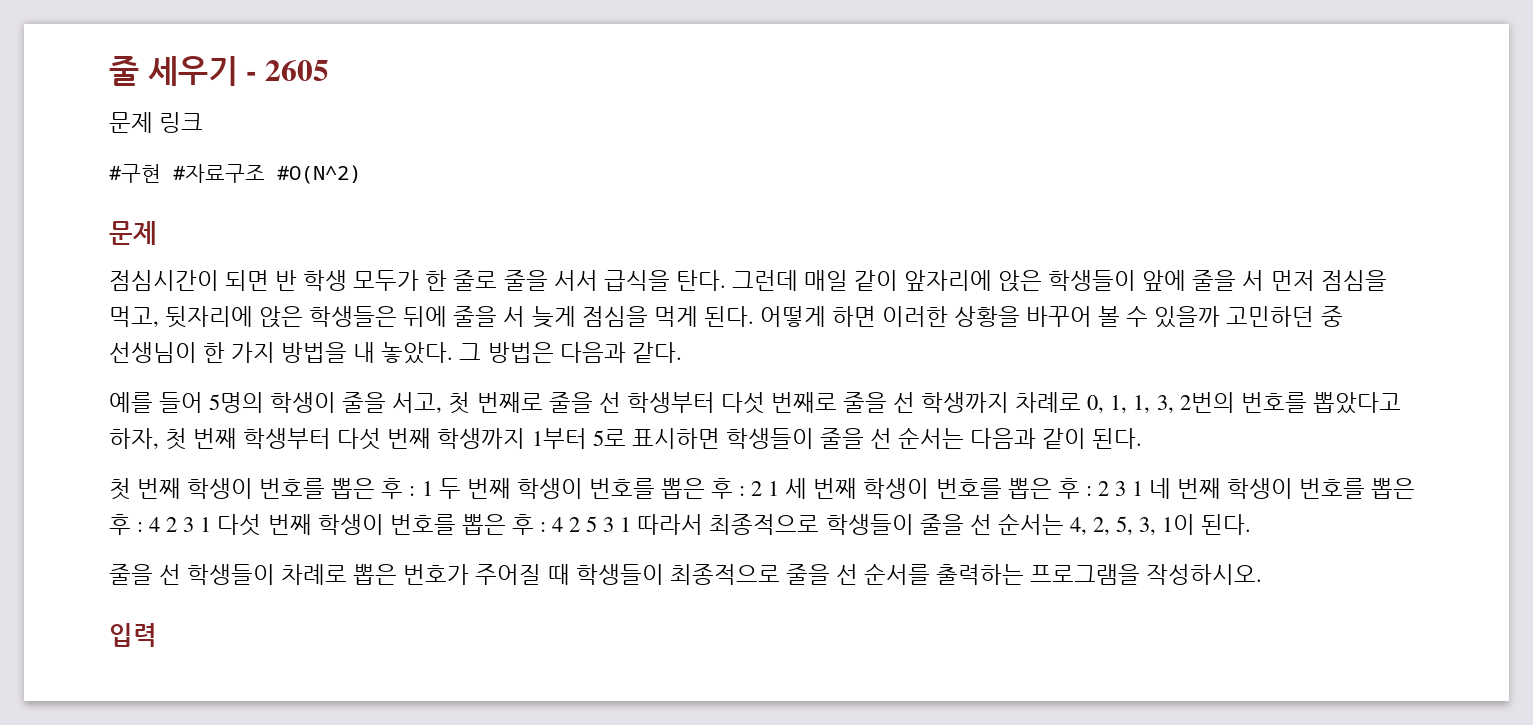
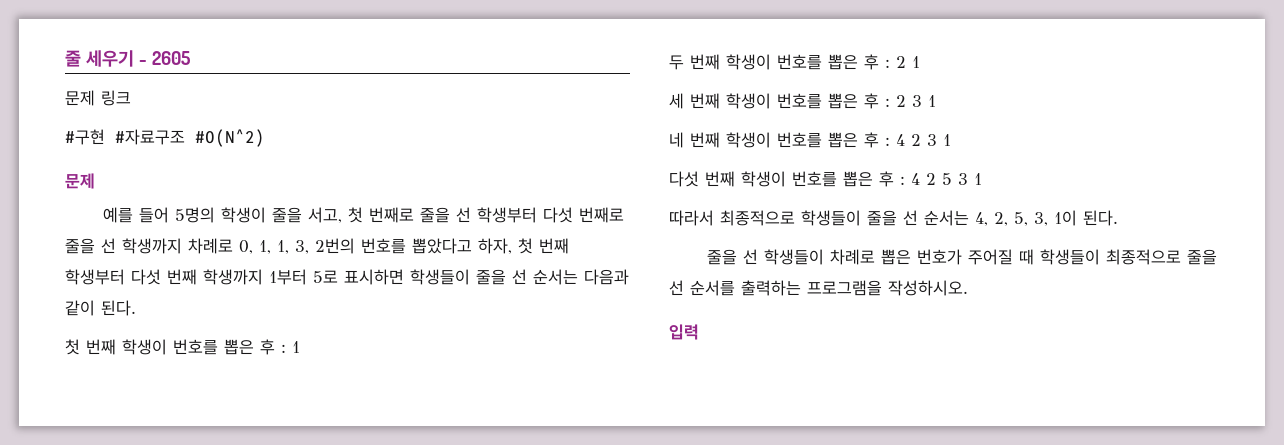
[109,270,1387,292] [109,306,1343,328] [109,342,682,364] // 점심시간이 되면 반 학생 모두가 한 줄로 줄을 서서 급식을 탄다. 그런데 매일 같이 앞자리에 앉은 학생들이 앞에 줄을 서 먼저 점심을 먹고, 뒷자리에 앉은 학생들은 뒤에 줄을 서 늦게 점심을 먹게 된다. 어떻게 하면 이러한 상황을 바꾸어 볼 수 있을까 고민하던 중 선생님이 한 가지 방법을 내 놓았다. 그 방법은 다음과 같다. -> (95, 181) none
(433, 488) none -> (300, 347) //
(780, 488) none -> (920, 62) //
(1143, 488) none -> (936, 101) //
(212, 524) none -> (951, 140) //
(632, 524) none -> (982, 179) //

